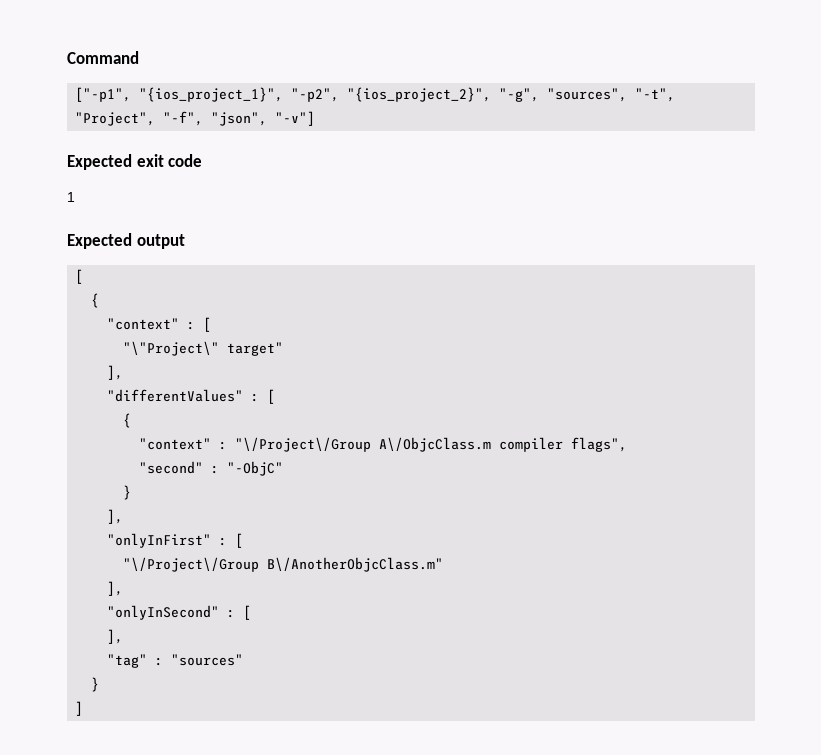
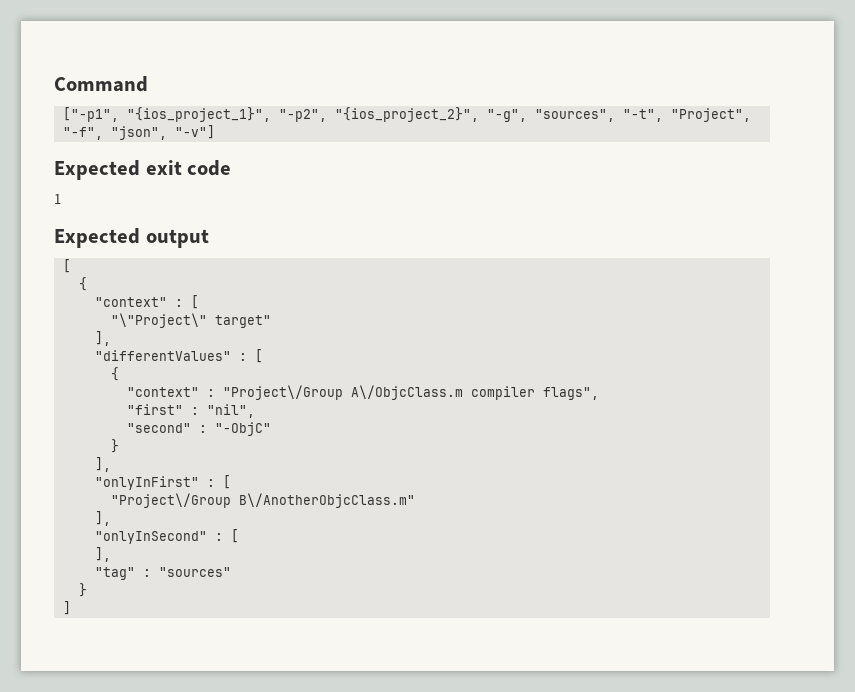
[235,437,372,452] "\/Project\/Group -> [222,385,343,400] "Project\/Group
(628, 444) none -> [126,404,255,418] // "first" : "nil",
[123,557,260,572] "\/Project\/Group -> [110,493,231,508] "Project\/Group

